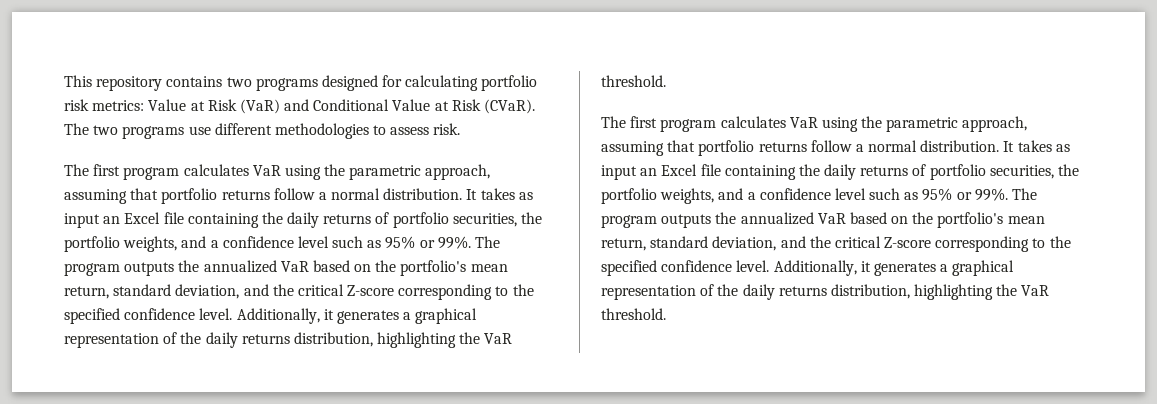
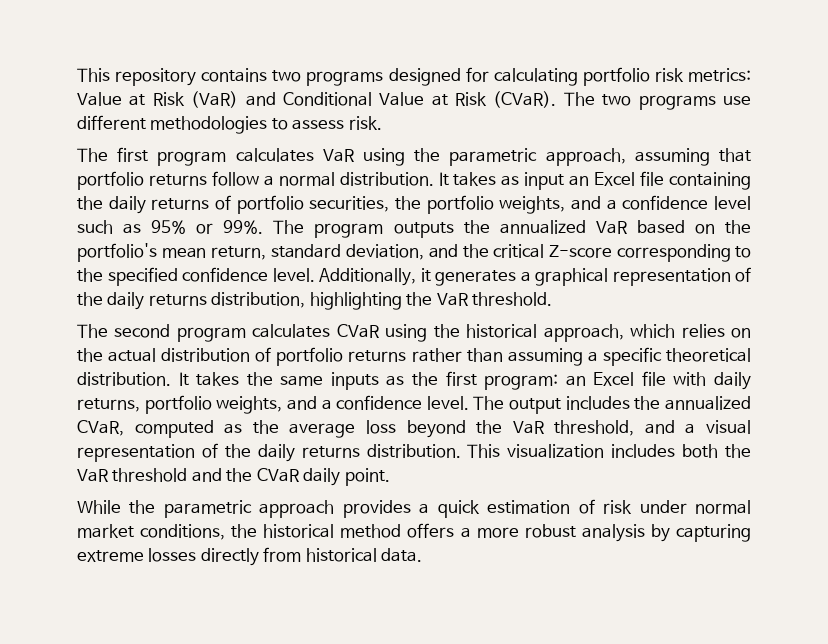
[630,116,1028,132] [601,140,1070,156] [601,164,1080,180] [601,188,1038,204] [601,212,1045,228] [601,236,1071,252] [601,260,1015,276] [601,284,1050,300] [601,308,666,320] first program calculates VaR using the parametric approach, assuming that portfolio returns follow a normal distribution. It takes as input an Excel file containing the daily returns of portfolio securities, the portfolio weights, and a confidence level such as 95% or 99%. The program outputs the annualized VaR based on the portfolio's mean return, standard deviation, and the critical Z-score corresponding to the specified confidence level. Additionally, it generates a graphical representation of the daily returns distribution, highlighting the VaR threshold. -> [114,324,751,342] [77,347,751,366] [77,371,751,390] [77,395,752,414] [77,420,751,438] [77,443,751,462] [77,468,390,486] [77,499,751,518] [77,523,751,542] [77,547,423,566] second program calculates CVaR using the historical approach, which relies on the actual distribution of portfolio returns rather than assuming a specific theoretical distribution. It takes the same inputs as the first program: an Excel file with daily returns, portfolio weights, and a confidence level. The output includes the annualized CVaR, computed as the average loss beyond the VaR threshold, and a visual representation of the daily returns distribution. This visualization includes both the VaR threshold and the CVaR daily point. // While the parametric approach provides a quick estimation of risk under normal market conditions, the historical method offers a more robust analysis by capturing extreme losses directly from historical data.

